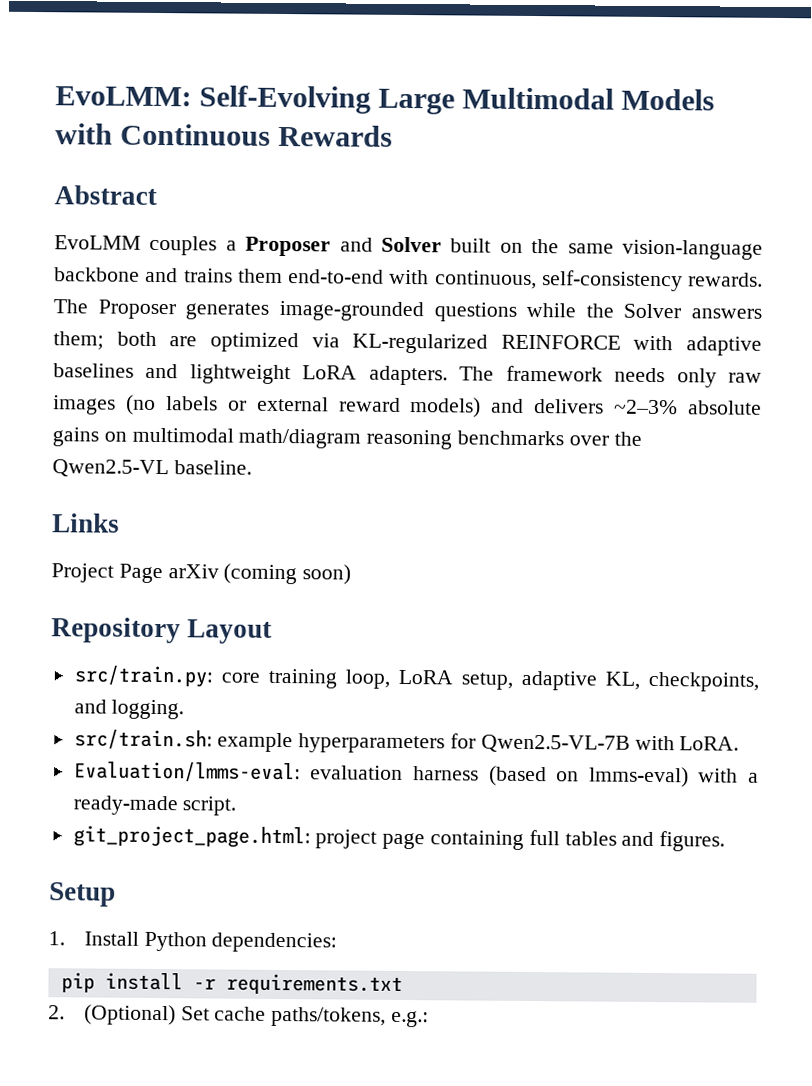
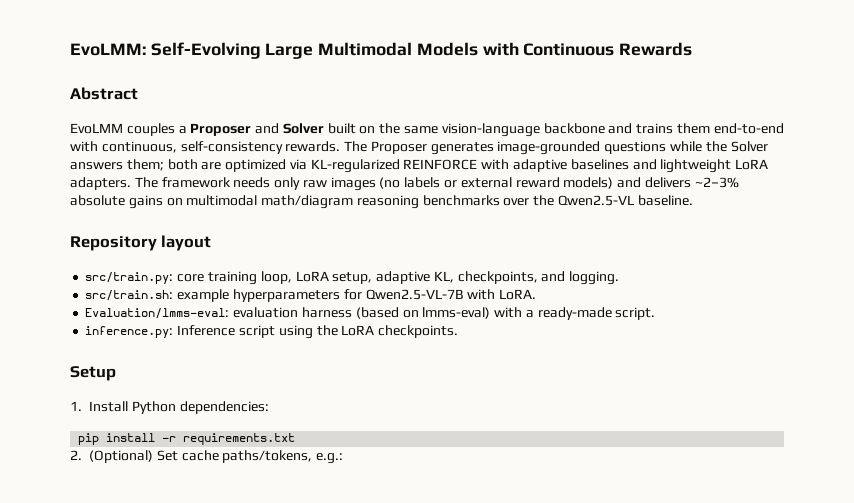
[52,513,120,533] [51,563,352,585] // Links // Project Page arXiv (coming soon) -> (693, 200) none
[187,619,273,644] Layout -> [161,235,212,251] layout
[72,825,726,852] git_project_page.html: project page containing full tables and figures. -> [85,325,459,339] inference.py: Inference script using the LoRA checkpoints.

